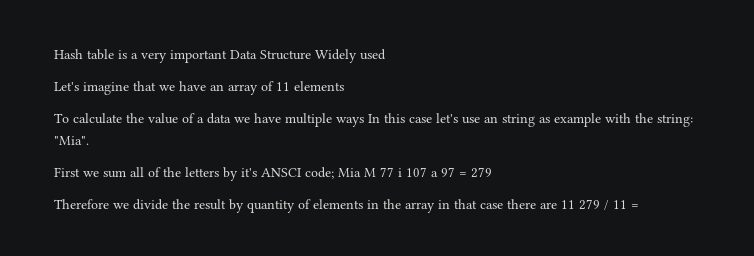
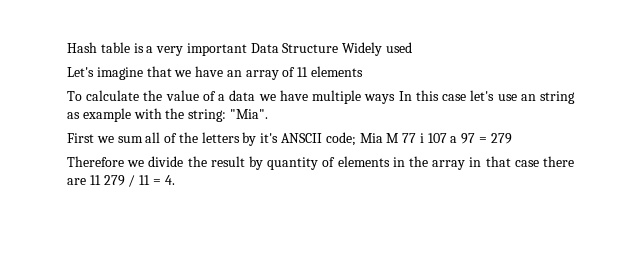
[261,168,301,177] ANSCI -> [281,133,323,143] ANSCII
(639, 206) none -> [164,175,175,185] 4.

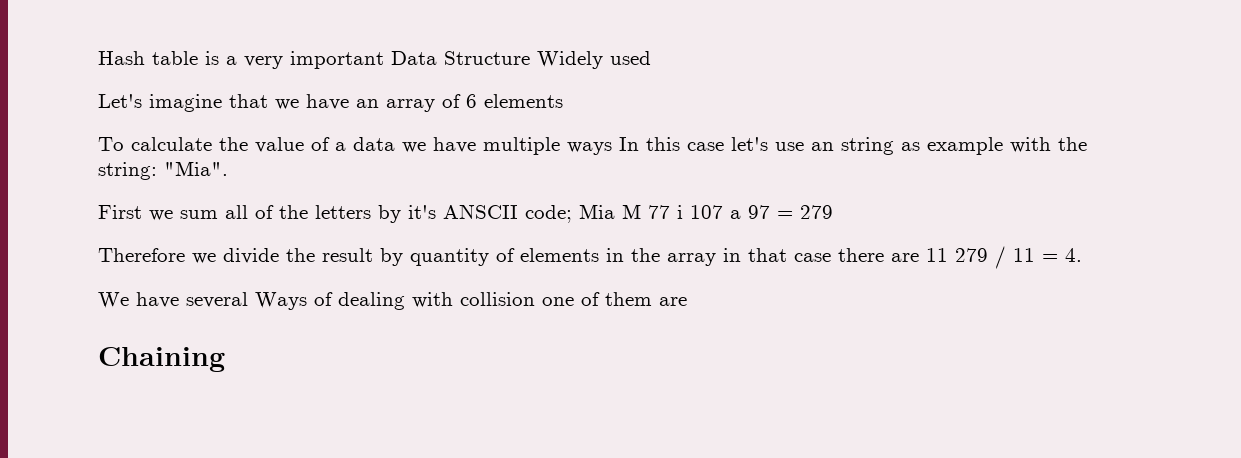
[297,67,309,77] 11 -> [466,94,477,108] 6
(175, 180) none -> [98,292,687,310] [98,347,225,372] // We have several Ways of dealing with collision one of them are // Chaining

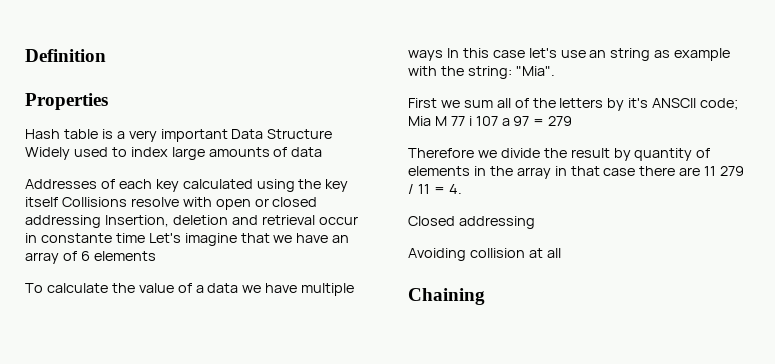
(98, 58) none -> [25,49,106,62] [25,93,108,110] Definition // Properties //
(651, 58) // -> [111,147,323,160] [25,179,349,192] [25,197,318,210] [25,215,358,228] [25,233,145,243] to index large amounts of data // Addresses of each key calculated using the key itself Collisions resolve with open or closed addressing Insertion, deletion and retrieval occur in constante time
[98,292,687,310] We have several Ways of dealing with collision one of them are -> [408,216,535,229] [408,248,561,261] Closed addressing // Avoiding collision at all

